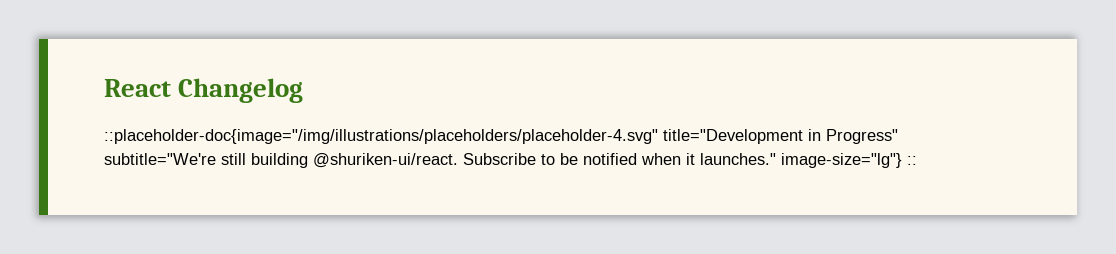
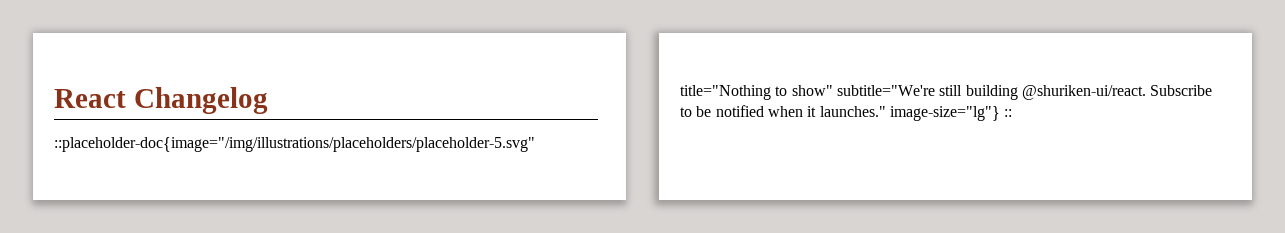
[104,129,898,144] ::placeholder-doc{image="/img/illustrations/placeholders/placeholder-4.svg" title="Development in Progress" -> [54,137,535,152] [680,85,833,100] ::placeholder-doc{image="/img/illustrations/placeholders/placeholder-5.svg" title="Nothing to show"

